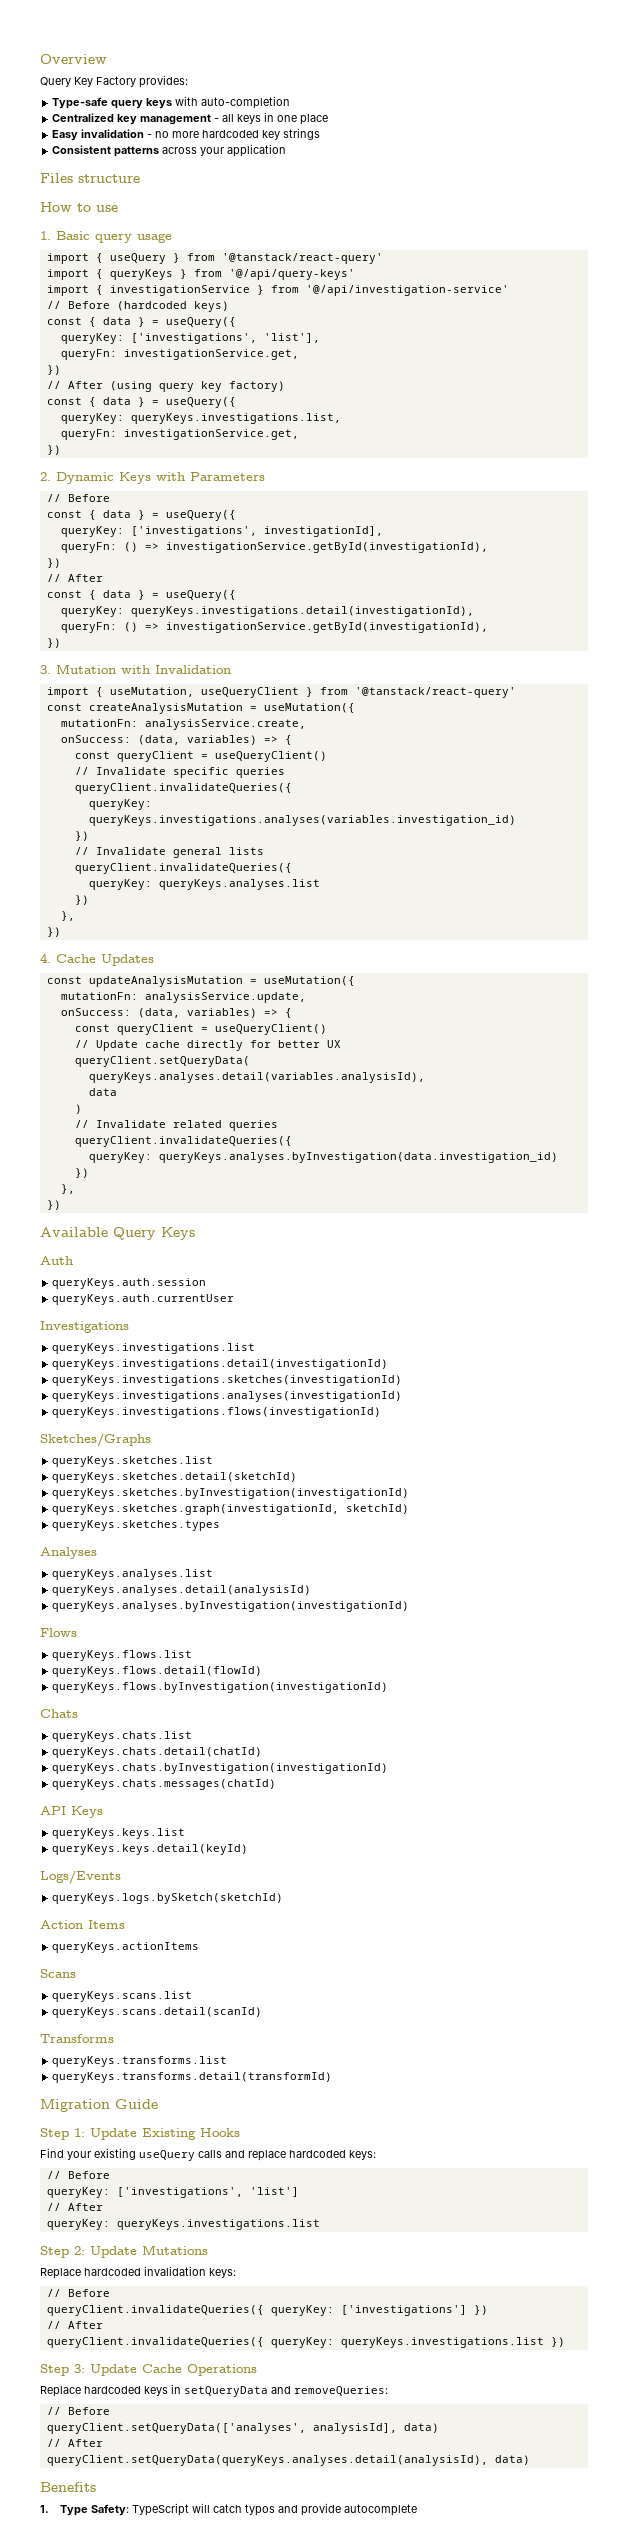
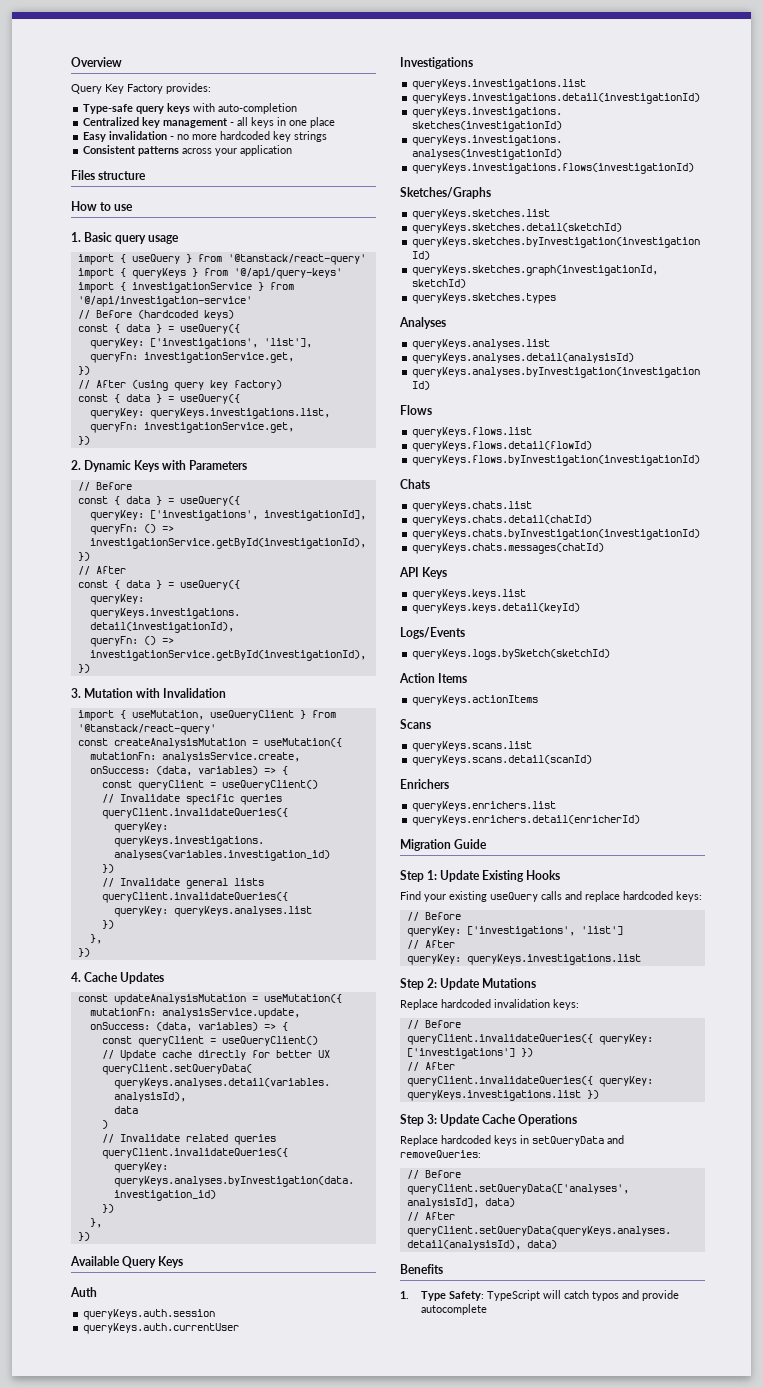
[40,2034,114,2043] [52,2056,228,2067] [52,2072,333,2083] Transforms // queryKeys.transforms.list // queryKeys.transforms.detail(transformId) -> [400,779,449,789] [412,801,557,812] [412,815,641,826] Enrichers // queryKeys.enrichers.list // queryKeys.enrichers.detail(enricherId)

